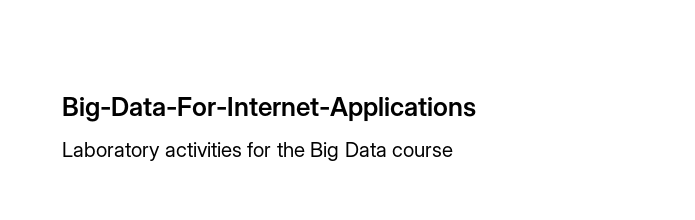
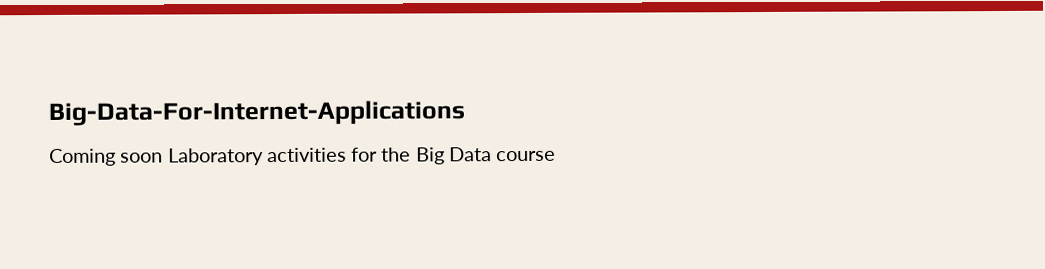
(476, 109) none -> [49,148,164,166] Coming soon

